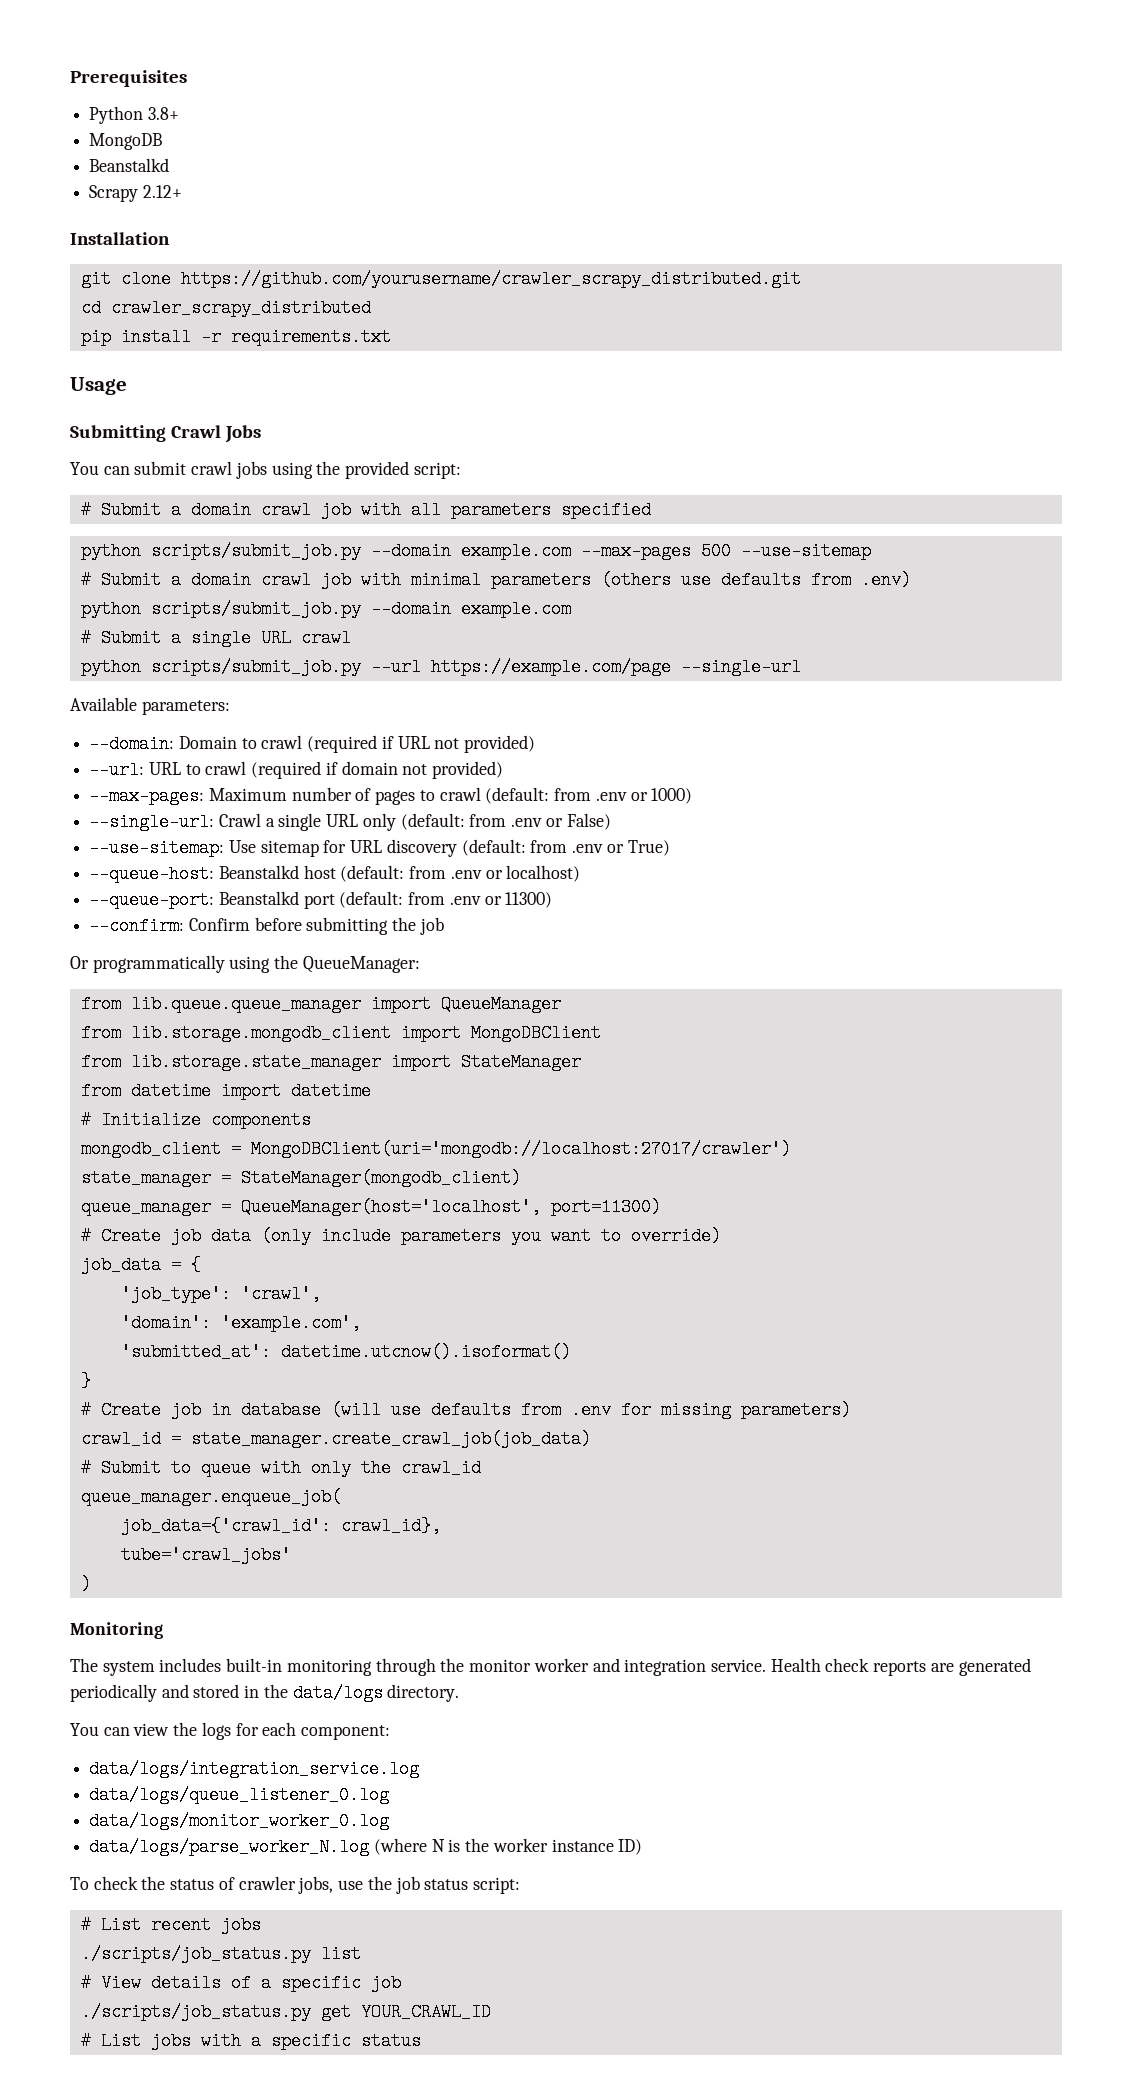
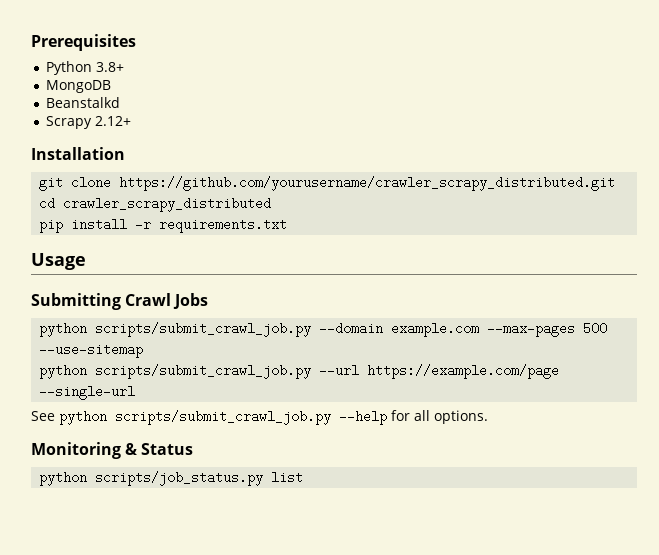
[70,461,461,479] [80,501,651,519] [80,542,361,560] // You can submit crawl jobs using the provided script: // # Submit a domain crawl job with all parameters specified // python scripts/submit_job.py -> [39,322,312,337] // python scripts/submit_crawl_job.py
[80,571,911,589] [80,600,571,618] [80,629,351,647] [80,658,801,676] [70,697,230,715] [89,735,536,753] [89,761,504,779] [89,787,693,805] [89,813,611,831] [89,839,670,857] [89,865,581,883] [89,891,553,909] [89,917,444,935] [70,955,420,973] [80,995,561,1013] [80,1024,601,1042] [80,1053,581,1071] [80,1082,371,1100] [80,1111,311,1129] [80,1140,791,1158] [80,1169,521,1187] [80,1198,661,1216] [80,1227,721,1245] [80,1256,201,1274] [120,1285,321,1303] [120,1314,361,1332] [120,1343,571,1361] [80,1372,91,1390] [80,1401,851,1419] [80,1430,591,1448] [80,1459,481,1477] [80,1488,341,1506] [120,1517,441,1535] [120,1546,291,1564] [80,1575,91,1593] [70,1622,163,1639] [70,1658,1031,1676] [70,1684,460,1702] [70,1722,391,1740] [89,1760,420,1778] [89,1786,390,1804] [89,1812,390,1830] [89,1838,643,1856] [70,1876,520,1894] [80,1916,261,1934] [80,1945,361,1963] [80,1974,401,1992] [80,2003,491,2021] [80,2032,421,2050] # Submit a domain crawl job with minimal parameters (others use defaults from .env) // python scripts/submit_job.py --domain example.com // # Submit a single URL crawl // python scripts/submit_job.py --url https://example.com/page --single-url // Available parameters: // --domain: Domain to crawl (required if URL not provided) // --url: URL to crawl (required if domain not provided) // --max-pages: Maximum number of pages to crawl (default: from .env or 1000) // --single-url: Crawl a single URL only (default: from .env or False) // --use-sitemap: Use sitemap for URL discovery (default: from .env or True) // --queue-host: Beanstalkd host (default: from .env or localhost) // --queue-port: Beanstalkd port (default: from .env or 11300) // --confirm: Confirm before submitting the job // Or programmatically using the QueueManager: // from lib.queue.queue_manager import QueueManager // from lib.storage.mongodb_client import MongoDBClient // from lib.storage.state_manager import StateManager // from datetime import datetime // # Initialize components // mongodb_client = MongoDBClient(uri='mongodb://localhost:27017/crawler') // state_manager = StateManager(mongodb_client) // queue_manager = QueueManager(host='localhost', port=11300) // # Create job data (only include parameters you want to override) // job_data = { // 'job_type': 'crawl', // 'domain': 'example.com', // 'submitted_at': datetime.utcnow().isoformat() // } // # Create job in database (will use defaults from .env for missing parameters) // crawl_id = state_manager.create_crawl_job(job_data) // # Submit to queue with only the crawl_id // queue_manager.enqueue_job( // job_data={'crawl_id': crawl_id}, // tube='crawl_jobs' // ) // Monitoring // The system includes built-in monitoring through the monitor worker and integration service. Health check reports are generated periodically and stored in the data/logs directory. // You can view the logs for each component: // data/logs/integration_service.log // data/logs/queue_listener_0.log // data/logs/monitor_worker_0.log // data/logs/parse_worker_N.log (where N is the worker instance ID) // To check the status of crawler jobs, use the job status script: // # List recent jobs // ./scripts/job_status.py list // # View details of a specific job // ./scripts/job_status.py get YOUR_CRAWL_ID // # List jobs with a specific status -> [39,364,560,379] [39,385,136,400] [31,410,488,425] [31,442,194,459] [39,471,304,486] python scripts/submit_crawl_job.py --url https://example.com/page --single-url // See python scripts/submit_crawl_job.py --help for all options. // Monitoring & Status // python scripts/job_status.py list

